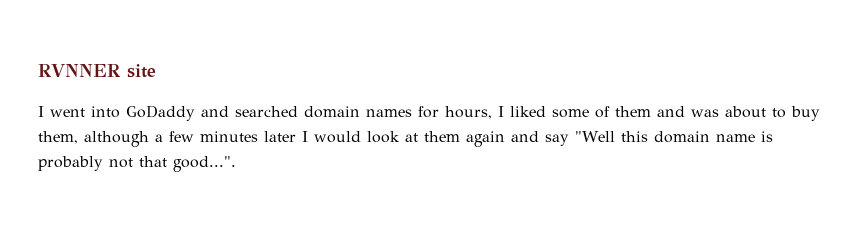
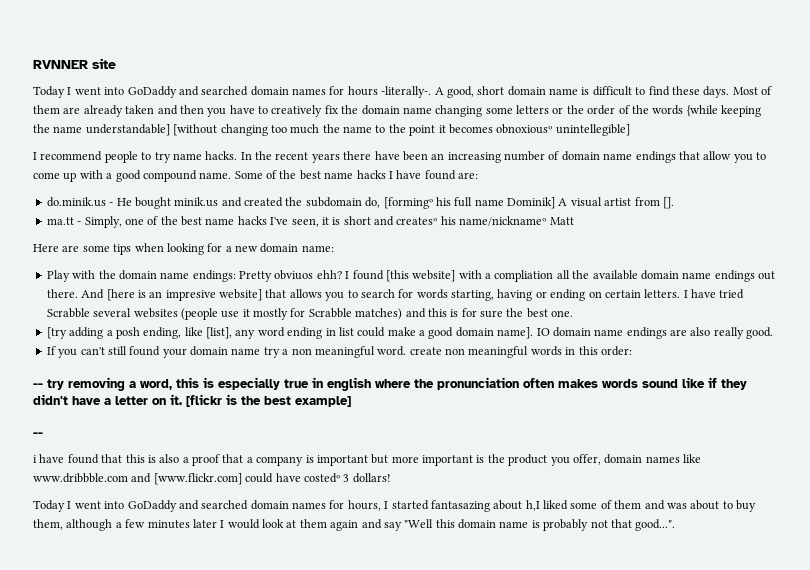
(156, 71) none -> [33,86,772,98] [33,105,761,117] [33,124,630,136] [33,151,766,163] [33,170,478,182] [46,197,674,209] [46,216,574,228] [33,243,334,255] [46,270,775,282] [46,289,745,301] [46,308,574,320] [46,327,774,339] [46,346,632,358] [33,377,747,391] [33,394,351,407] [33,432,43,437] [33,454,701,466] [33,473,391,485] [33,500,65,512] Today I went into GoDaddy and searched domain names for hours -literally-. A good, short domain name is difficult to find these days. Most of them are already taken and then you have to creatively fix the domain name changing some letters or the order of the words {while keeping the name understandable] [without changing too much the name to the point it becomes obnoxiousº unintellegible] // I recommend people to try name hacks. In the recent years there have been an increasing number of domain name endings that allow you to come up with a good compound name. Some of the best name hacks I have found are: // do.minik.us - He bought minik.us and created the subdomain do, [formingº his full name Dominik] A visual artist from []. // ma.tt - Simply, one of the best name hacks I've seen, it is short and createsº his name/nicknameº Matt // Here are some tips when looking for a new domain name: // Play with the domain name endings: Pretty obviuos ehh? I found [this website] with a compliation all the available domain name endings out there. And [here is an impresive website] that allows you to search for words starting, having or ending on certain letters. I have tried Scrabble several websites (people use it mostly for Scrabble matches) and this is for sure the best one. // [try adding a posh ending, like [list], any word ending in list could make a good domain name]. IO domain name endings are also really good. // If you can't still found your domain name try a non meaningful word. create non meaningful words in this order: // -- try removing a word, this is especially true in english where the pronunciation often makes words sound like if they didn't have a letter on it. [flickr is the best example] // -- // i have found that this is also a proof that a company is important but more important is the product you offer, domain names like www.dribbble.com and [www.flickr.com] could have costedº 3 dollars! // Today
(504, 111) none -> [391,500,540,512] started fantasazing about h,I

